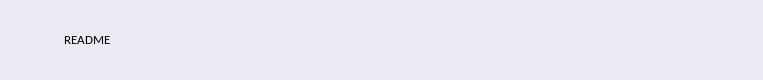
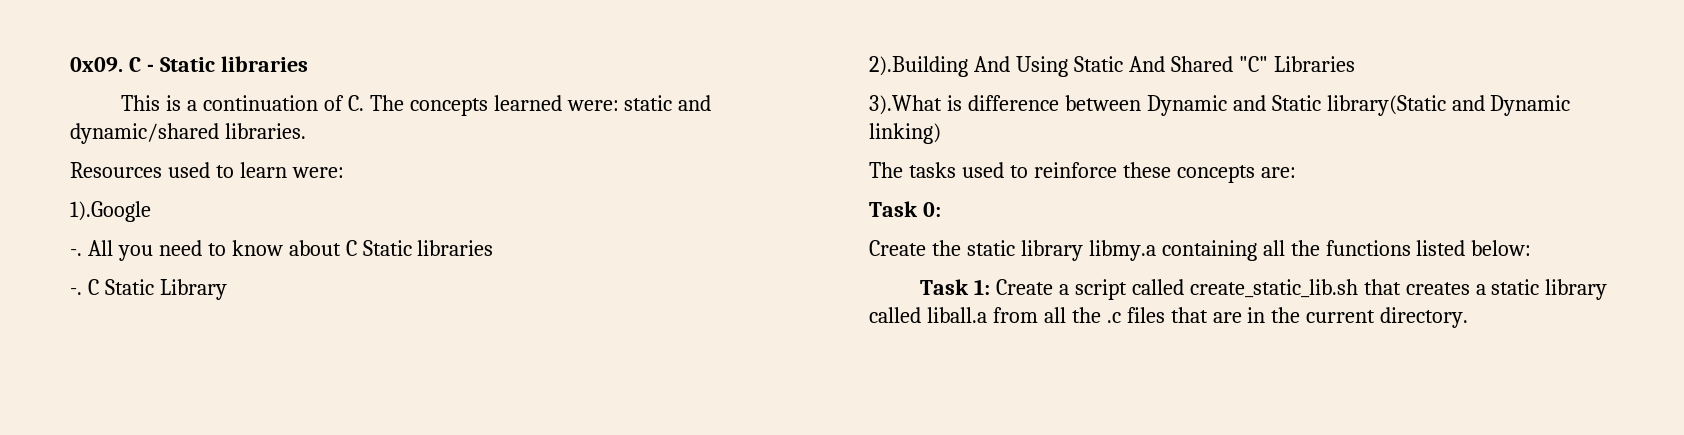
[64,36,110,44] README -> [70,56,308,72] [121,95,712,116] [70,123,306,144] [70,162,344,178] [70,201,151,222] [70,240,494,261] [70,279,227,300] [869,56,1355,77] [869,95,1571,116] [869,123,941,144] [869,162,1296,183] [869,201,941,217] [869,240,1532,261] [920,279,1608,300] [869,307,1469,328] 0x09. C - Static libraries // This is a continuation of C. The concepts learned were: static and dynamic/shared libraries. // Resources used to learn were: // 1).Google // -. All you need to know about C Static libraries // -. C Static Library // 2).Building And Using Static And Shared "C" Libraries // 3).What is difference between Dynamic and Static library(Static and Dynamic linking) // The tasks used to reinforce these concepts are: // Task 0: // Create the static library libmy.a containing all the functions listed below: // Task 1: Create a script called create_static_lib.sh that creates a static library called liball.a from all the .c files that are in the current directory.

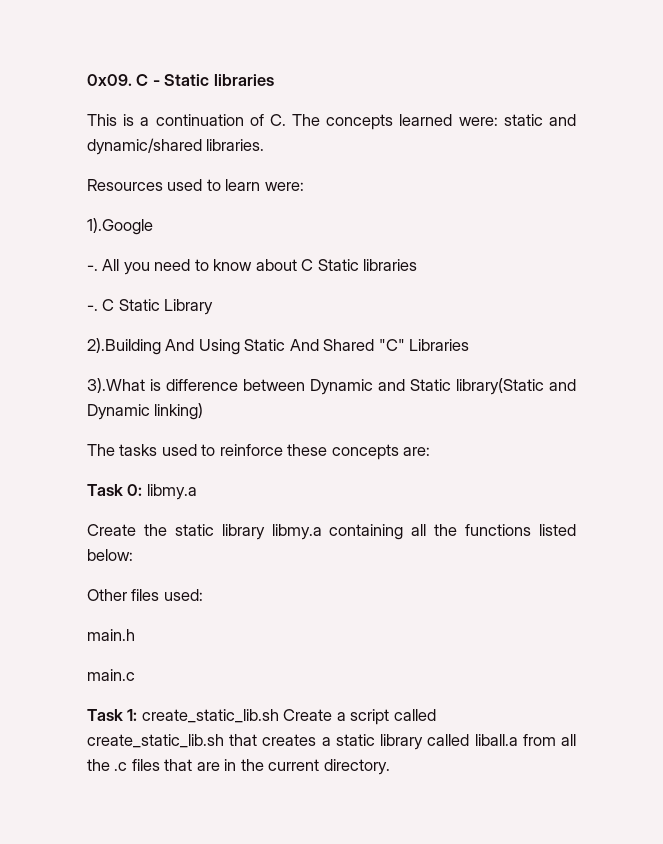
(941, 209) none -> [146,484,197,500] libmy.a
(1532, 248) none -> [87,589,203,601] [87,629,135,641] [87,669,135,681] // Other files used: // main.h // main.c
(991, 287) none -> [141,709,279,723] create_static_lib.sh

